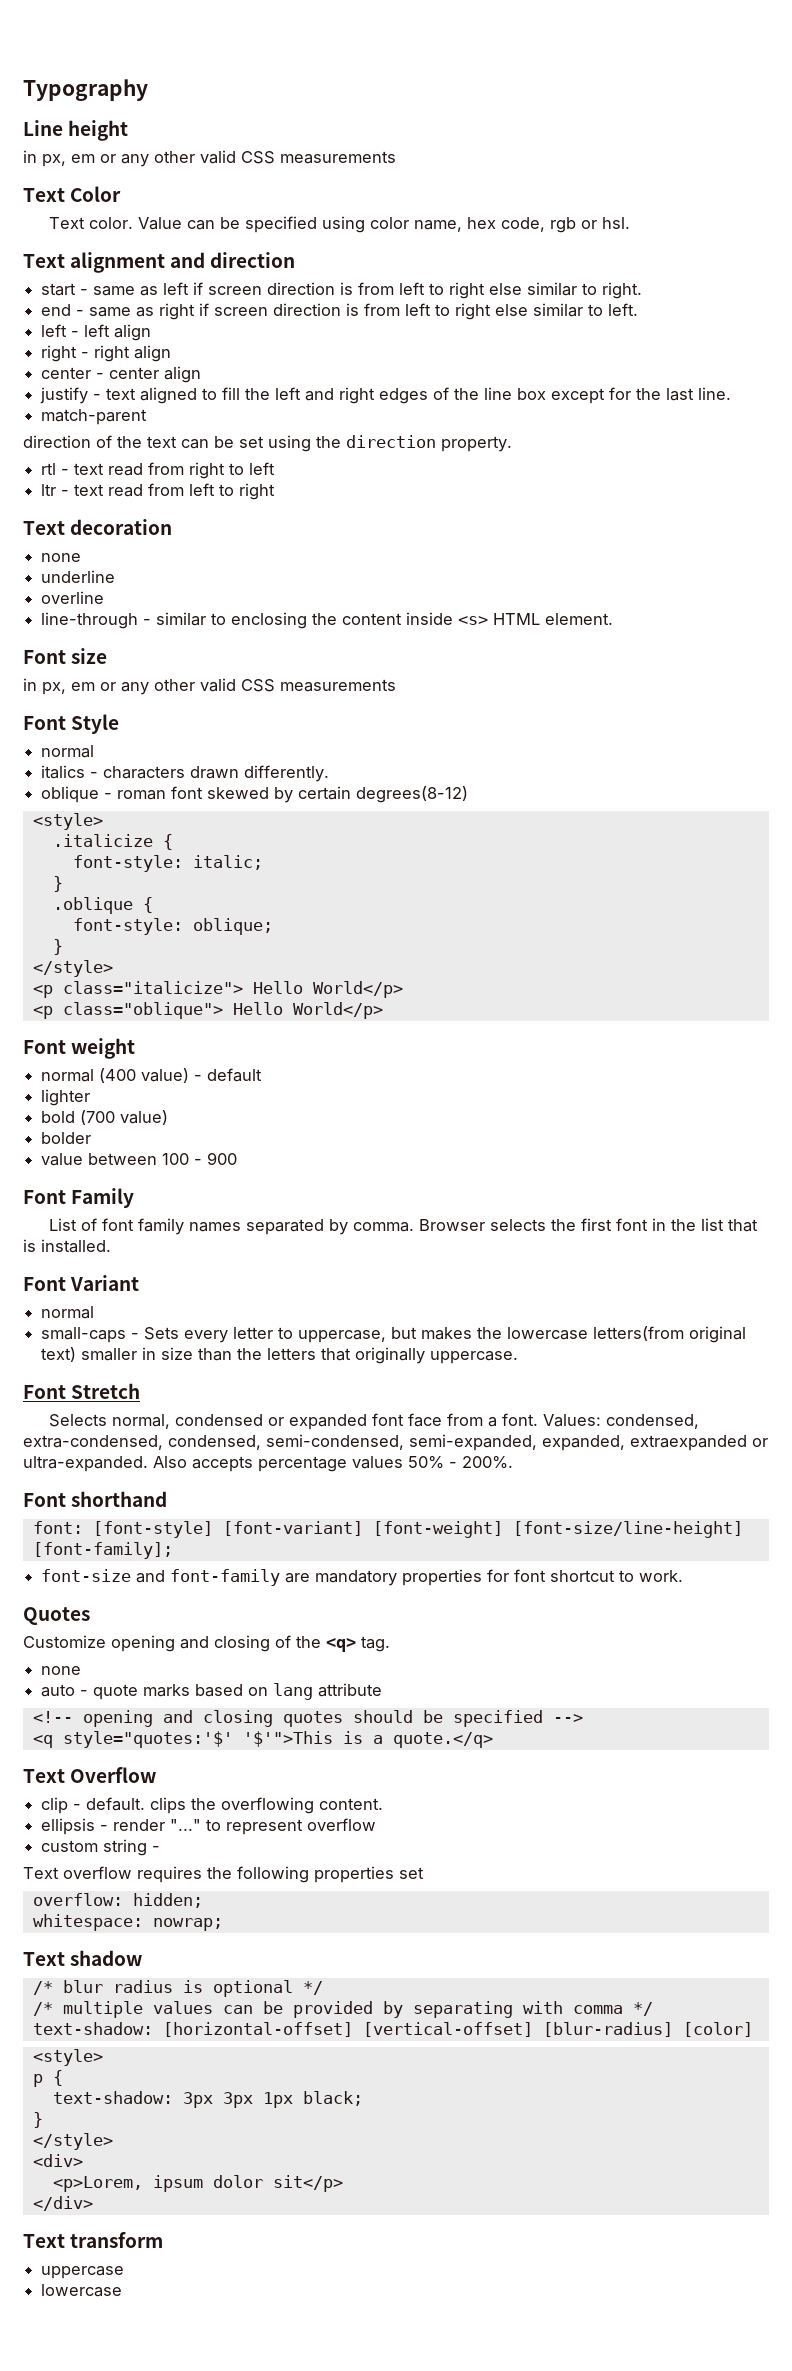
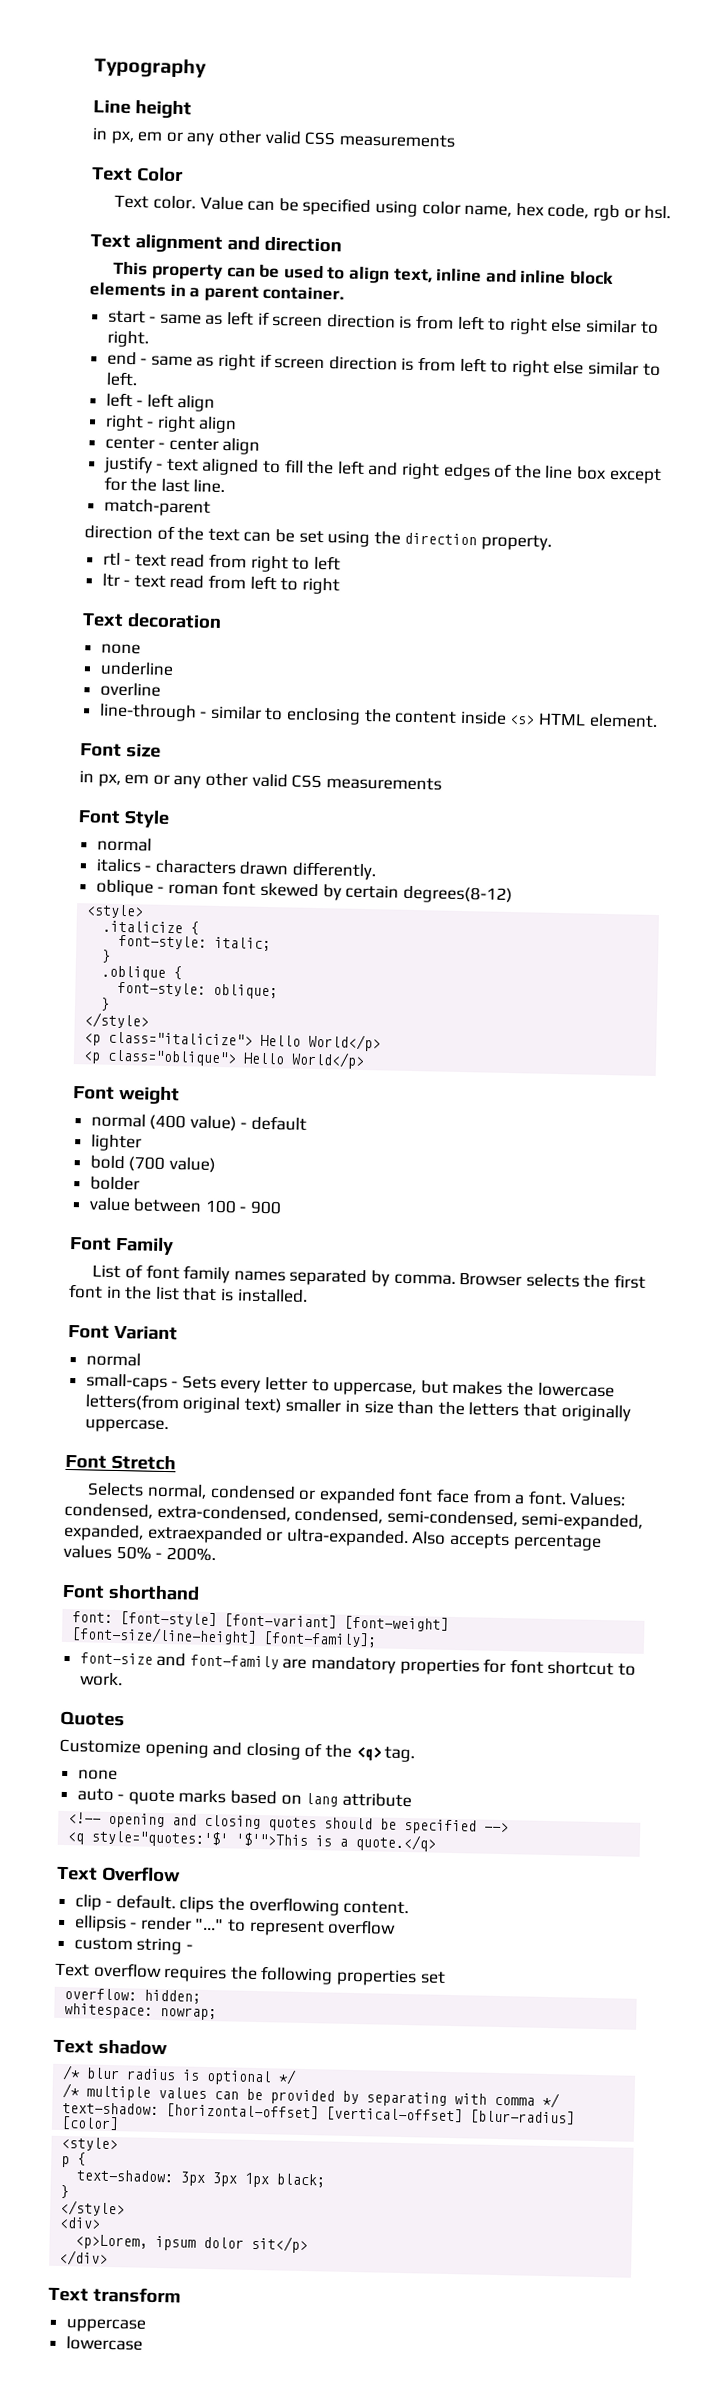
(296, 260) none -> [113,261,614,285] [89,282,345,302] // This property can be used to align text, inline and inline block elements in a parent container.

